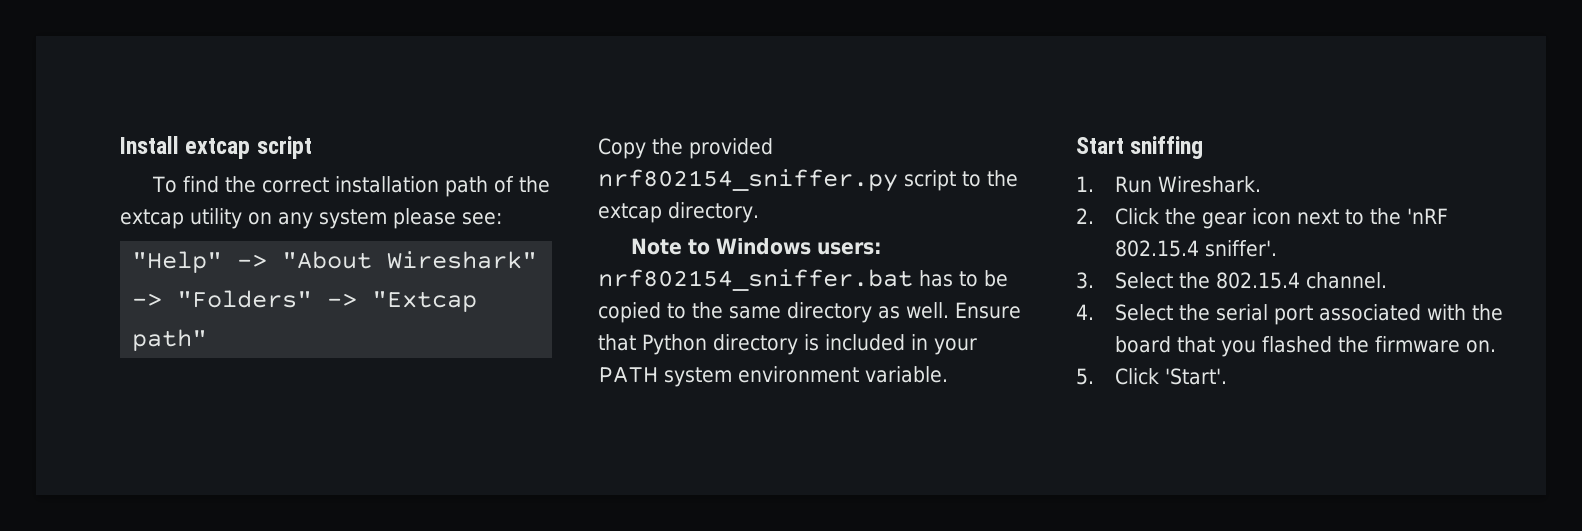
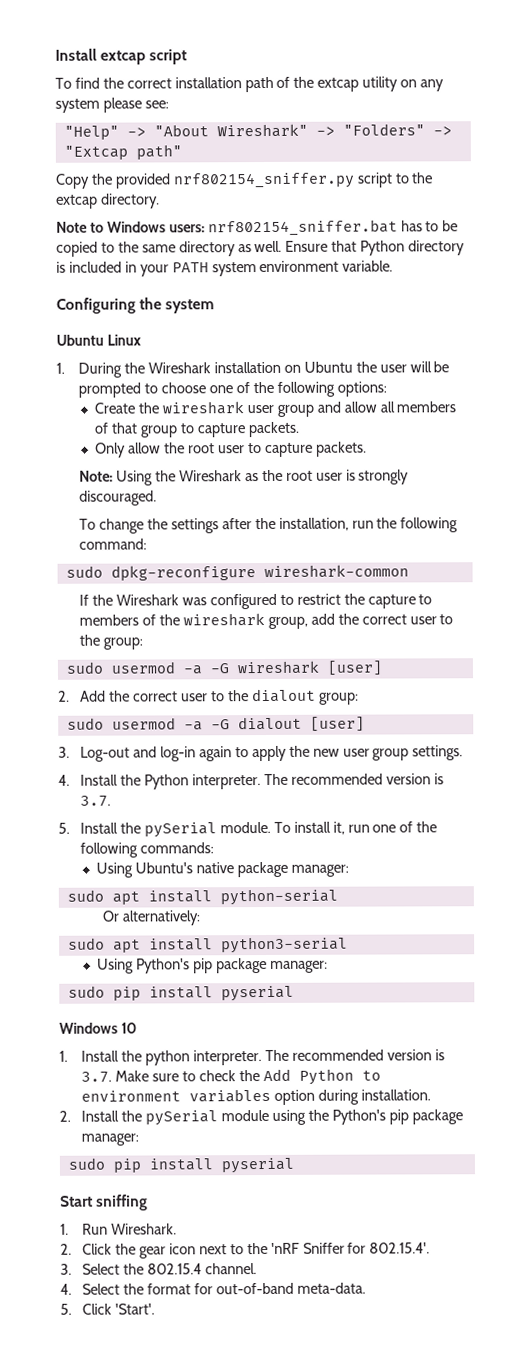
(948, 374) none -> [56,297,215,314] [56,334,141,346] [56,361,450,378] [78,381,387,398] [94,401,457,417] [94,421,300,438] [95,441,367,458] [79,469,410,486] [79,490,158,506] [79,517,459,534] [79,538,148,550] [65,564,409,581] [79,593,433,610] [79,613,454,629] [79,634,144,650] [65,660,383,676] [58,688,359,705] [66,716,365,732] [58,745,464,762] [58,773,444,790] [80,795,112,807] [58,821,438,838] [80,842,215,858] [96,861,349,878] [66,888,338,906] [102,910,202,926] [67,936,348,954] [97,957,328,974] [67,985,294,1002] [59,1022,137,1034] [59,1049,445,1066] [81,1068,381,1085] [81,1088,431,1105] [59,1109,463,1126] [81,1133,140,1146] [67,1157,294,1174] // Configuring the system // Ubuntu Linux // 1. During the Wireshark installation on Ubuntu the user will be prompted to choose one of the following options: // Create the wireshark user group and allow all members of that group to capture packets. // Only allow the root user to capture packets. // Note: Using the Wireshark as the root user is strongly discouraged. // To change the settings after the installation, run the following command: // sudo dpkg-reconfigure wireshark-common // If the Wireshark was configured to restrict the capture to members of the wireshark group, add the correct user to the group: // sudo usermod -a -G wireshark [user] // 2. Add the correct user to the dialout group: // sudo usermod -a -G dialout [user] // 3. Log-out and log-in again to apply the new user group settings. // 4. Install the Python interpreter. The recommended version is 3.7. // 5. Install the pySerial module. To install it, run one of the following commands: // Using Ubuntu's native package manager: // sudo apt install python-serial // Or alternatively: // sudo apt install python3-serial // Using Python's pip package manager: // sudo pip install pyserial // Windows 10 // 1. Install the python interpreter. The recommended version is 3.7. Make sure to check the Add Python to environment variables option during installation. // 2. Install the pySerial module using the Python's pip package manager: // sudo pip install pyserial
[1114,240,1277,257] 802.15.4 sniffer'. -> [302,1242,431,1254] Sniffer for 802.15.4'.
[1215,304,1503,325] [1114,336,1496,357] serial port associated with the board that you flashed the firmware on. -> [147,1282,366,1295] format for out-of-band meta-data.

